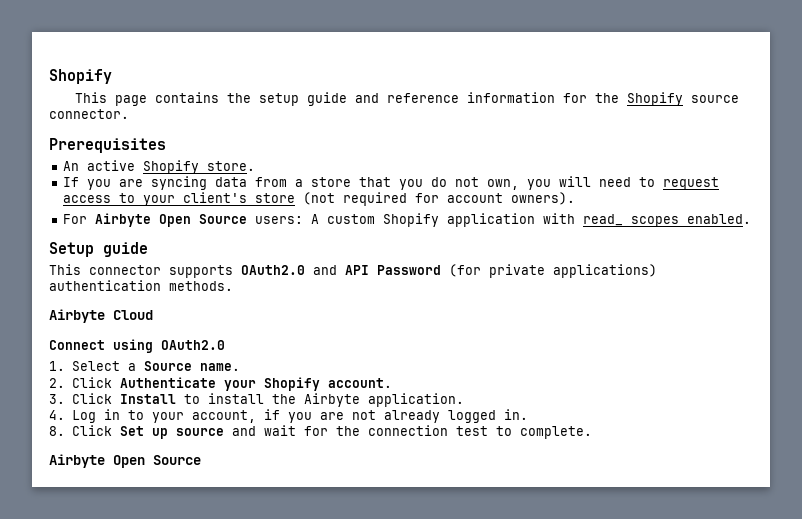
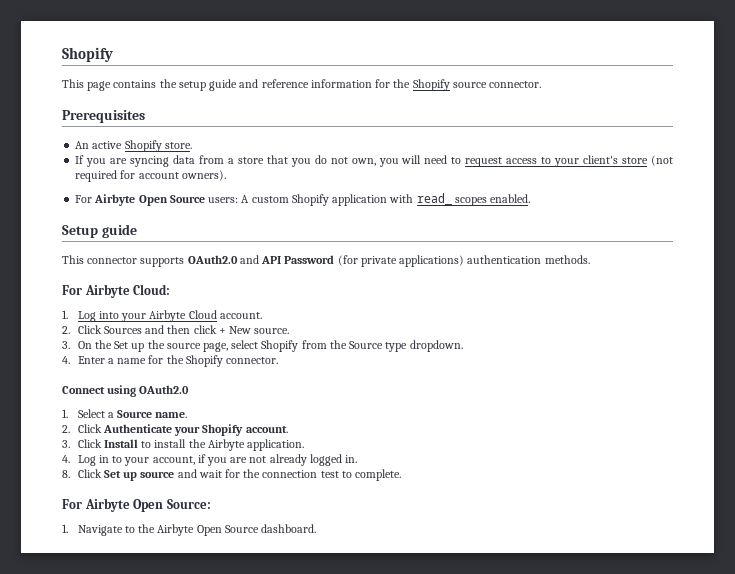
[49,309,153,323] Airbyte Cloud -> [62,284,171,298] [62,310,262,322] [62,325,290,334] [62,340,463,352] [62,355,278,367] For Airbyte Cloud: // 1. Log into your Airbyte Cloud account. // 2. Click Sources and then click + New source. // 3. On the Set up the source page, select Shopify from the Source type dropdown. // 4. Enter a name for the Shopify connector.
[49,454,201,468] Airbyte Open Source -> [62,498,211,512] [62,524,316,536] For Airbyte Open Source: // 1. Navigate to the Airbyte Open Source dashboard.

